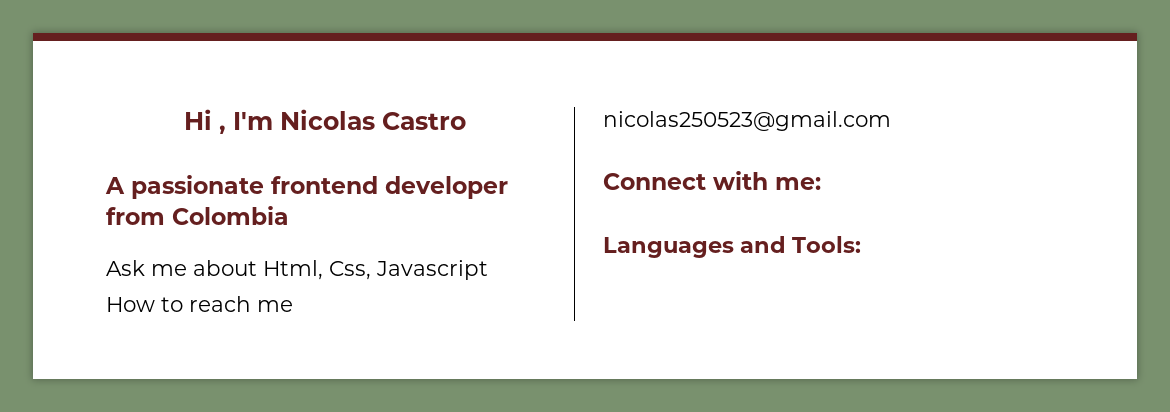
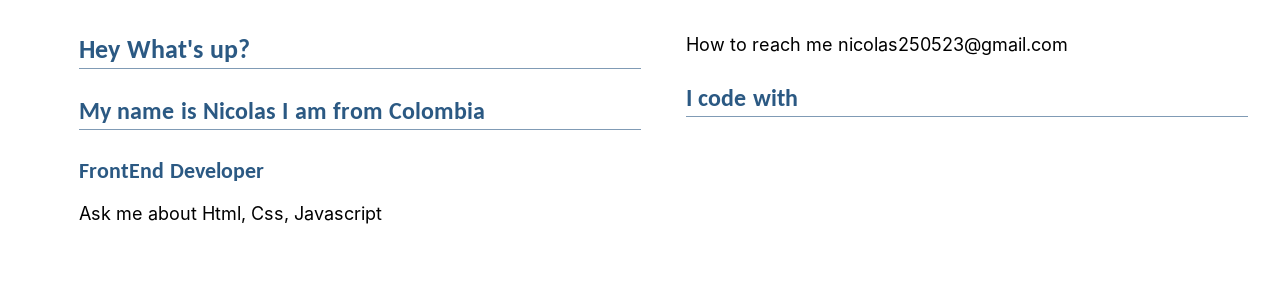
[184,109,466,134] [105,175,508,199] Hi , I'm Nicolas Castro // A passionate frontend developer -> [79,39,250,62] [79,102,327,123] Hey What's up? // My name is Nicolas I am
(289, 215) none -> [79,162,264,181] // FrontEnd Developer
[603,171,821,190] [603,236,862,258] Connect with me: // Languages and Tools: -> [686,89,798,106] I code with

